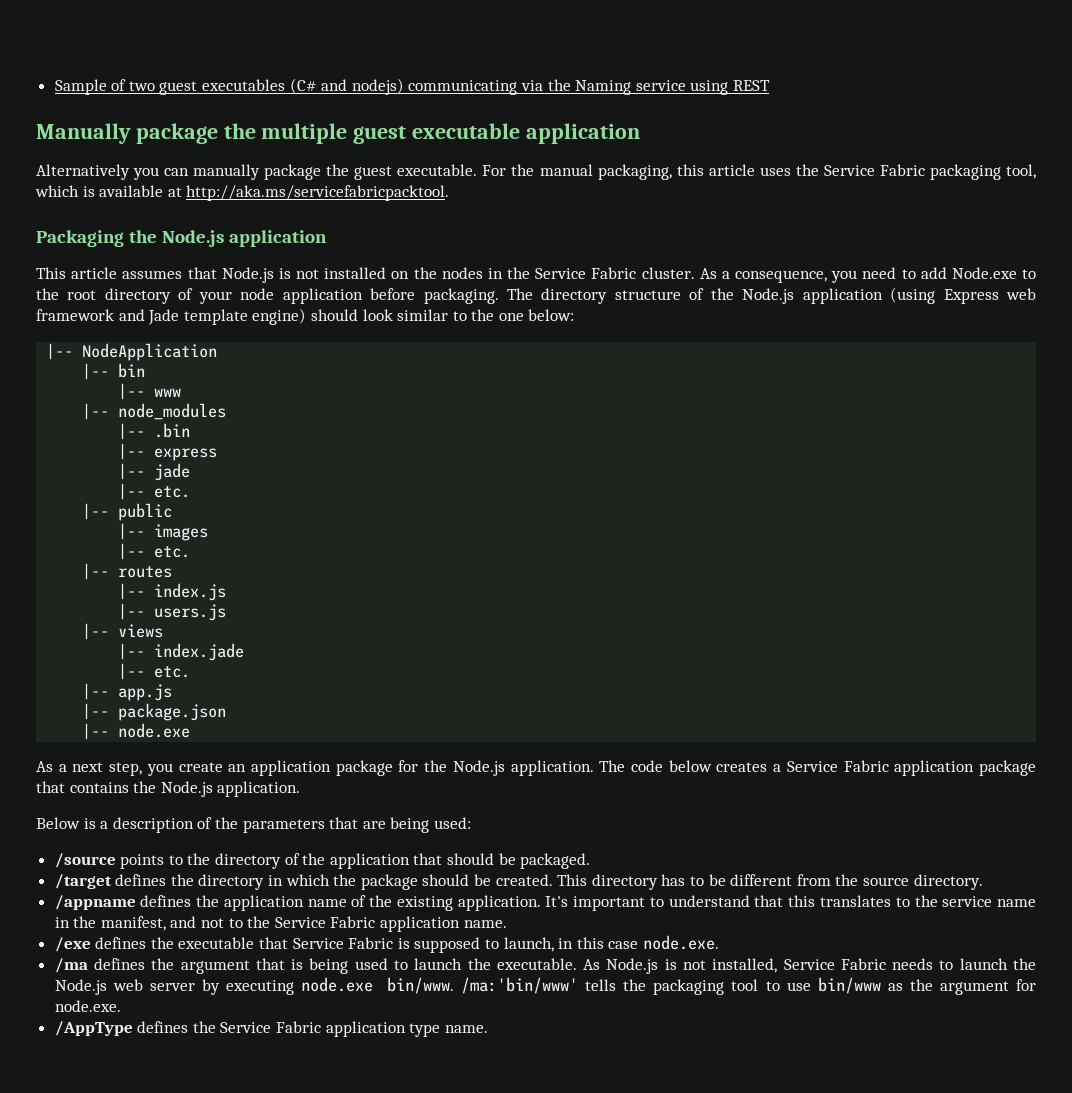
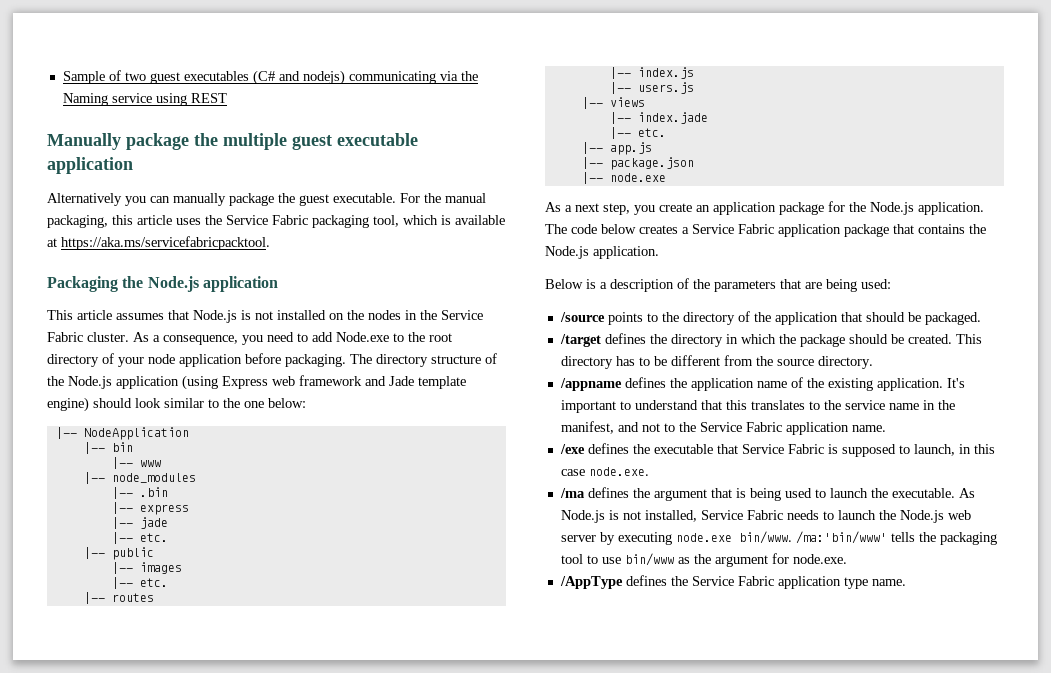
[186,185,450,201] http://aka.ms/servicefabricpacktool. -> [61,236,270,250] https://aka.ms/servicefabricpacktool.

